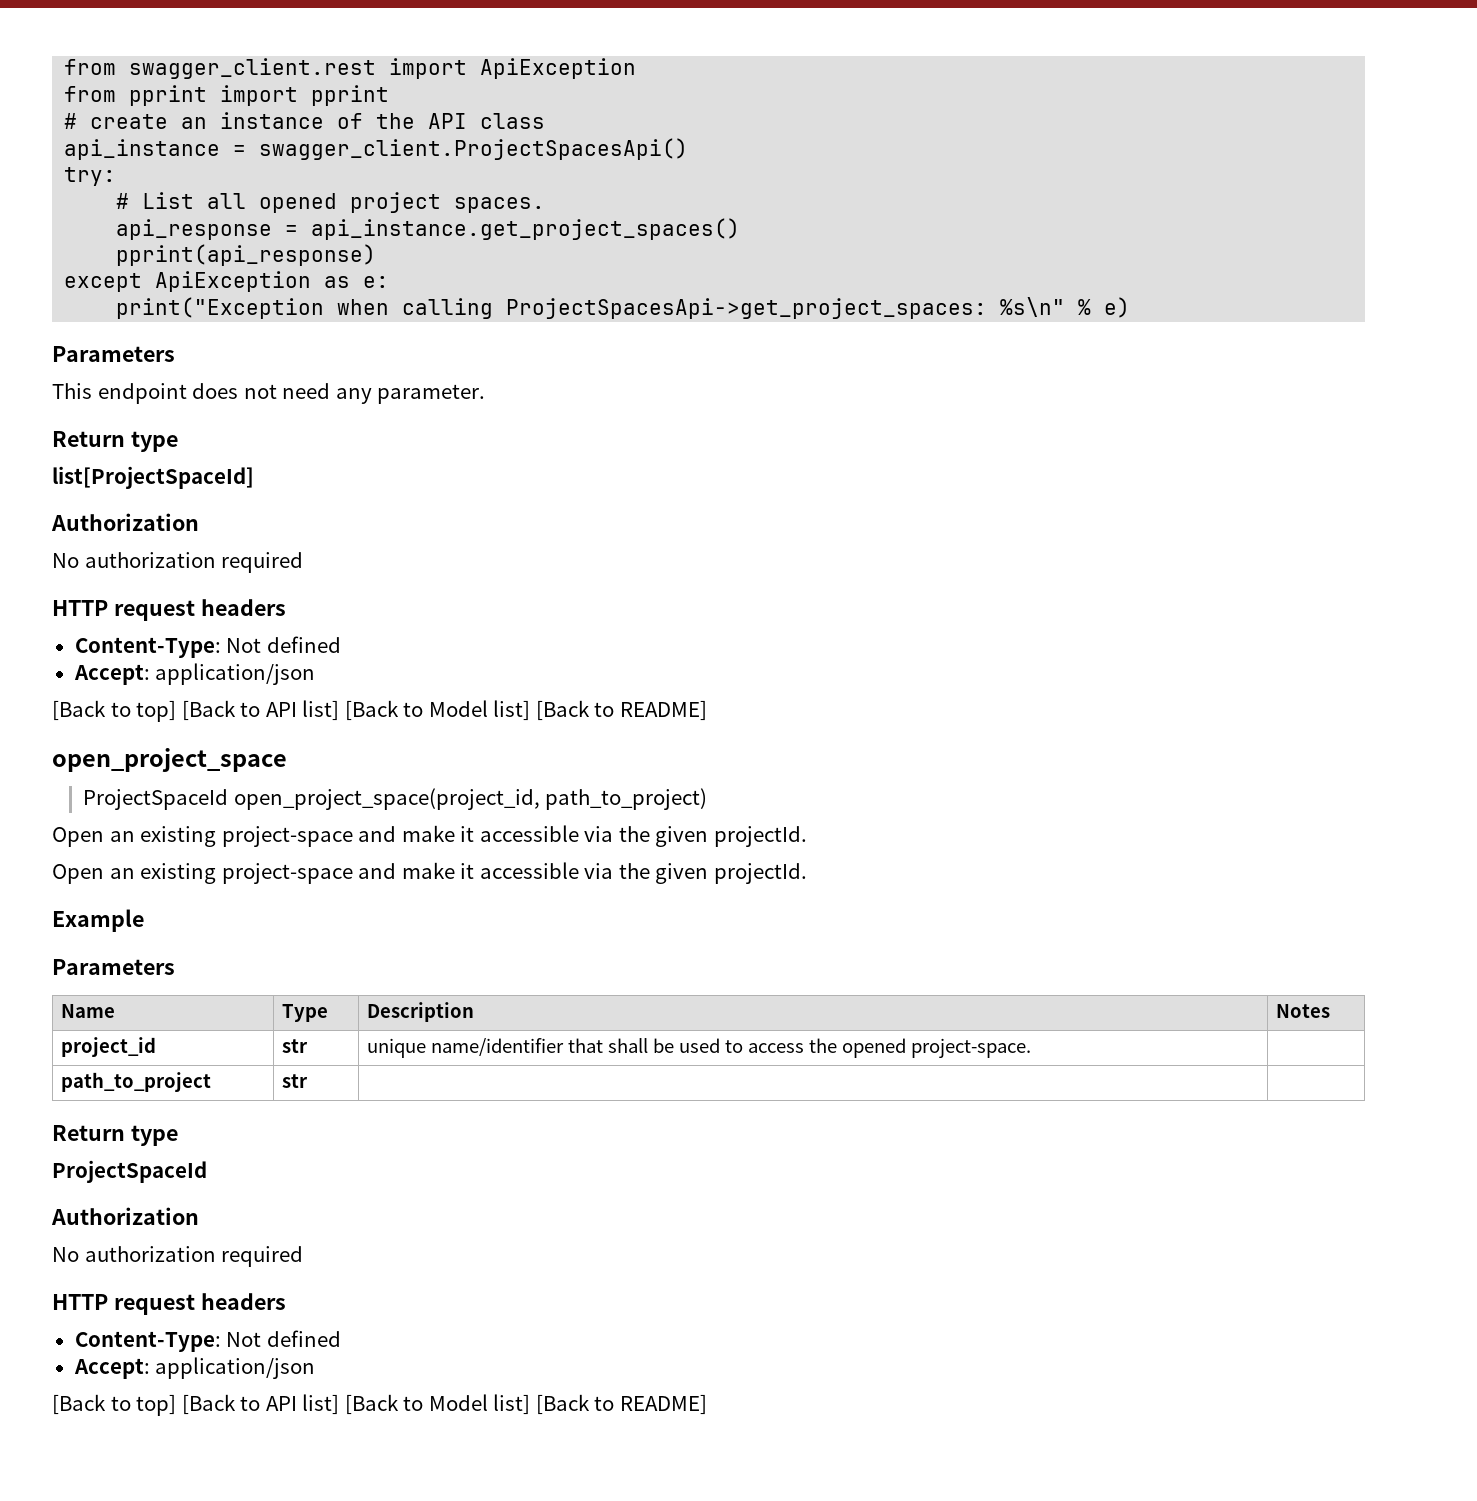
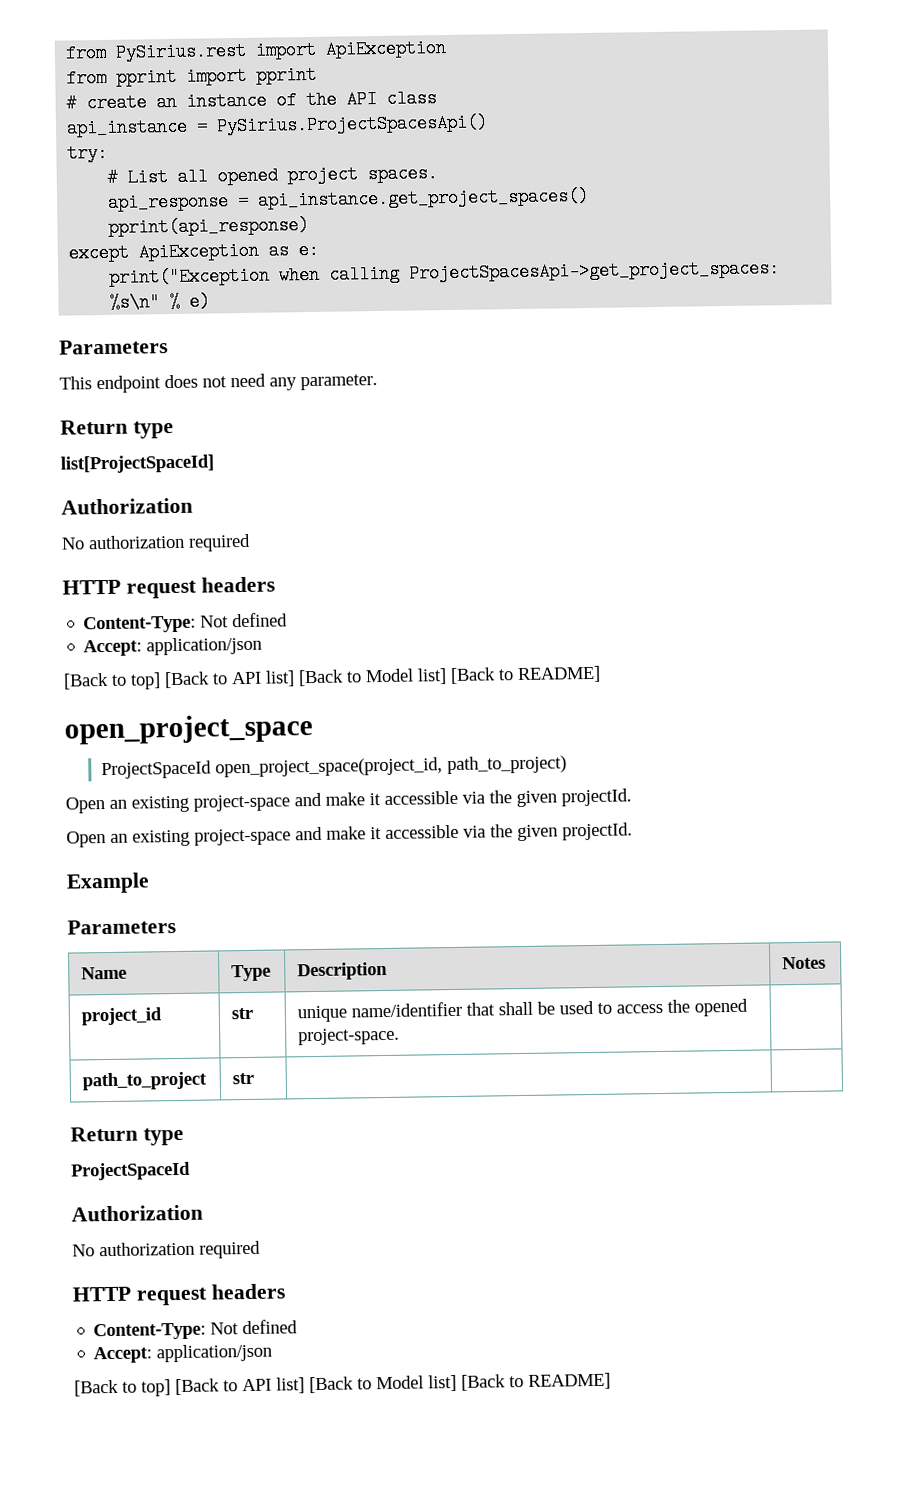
[64,58,377,79] from swagger_client.rest -> [65,41,248,63] from PySirius.rest
[259,138,689,160] swagger_client.ProjectSpacesApi() -> [216,113,489,136] PySirius.ProjectSpacesApi()

